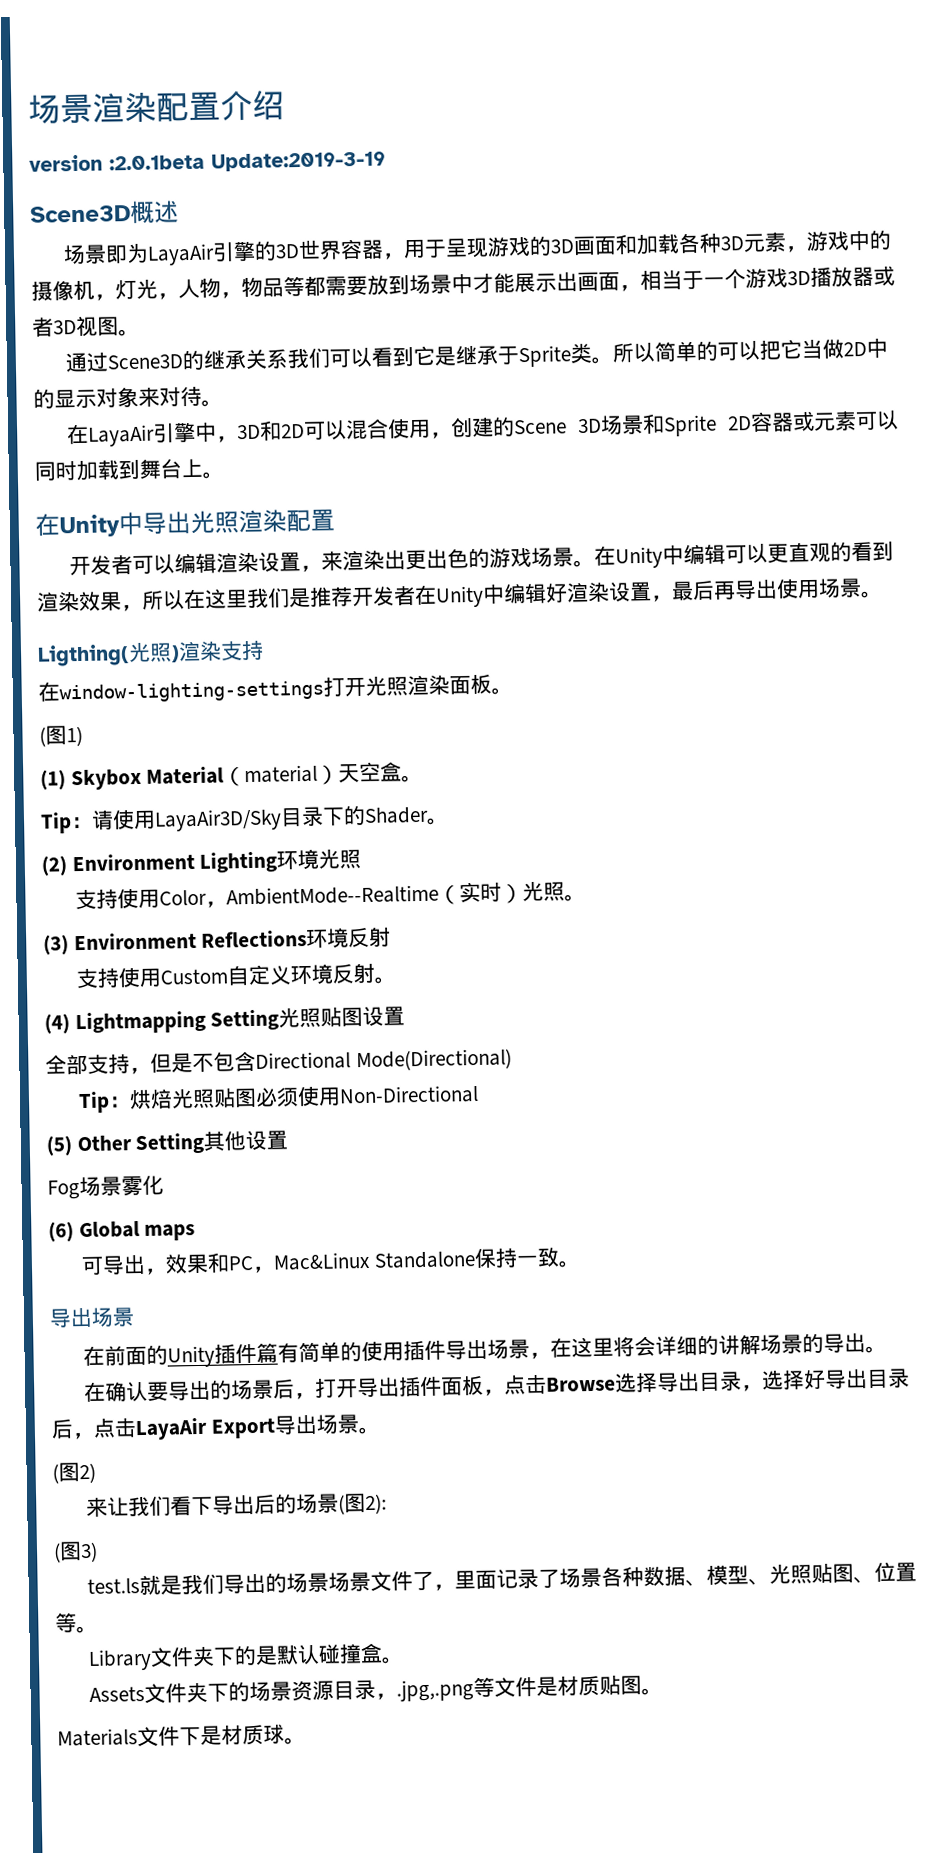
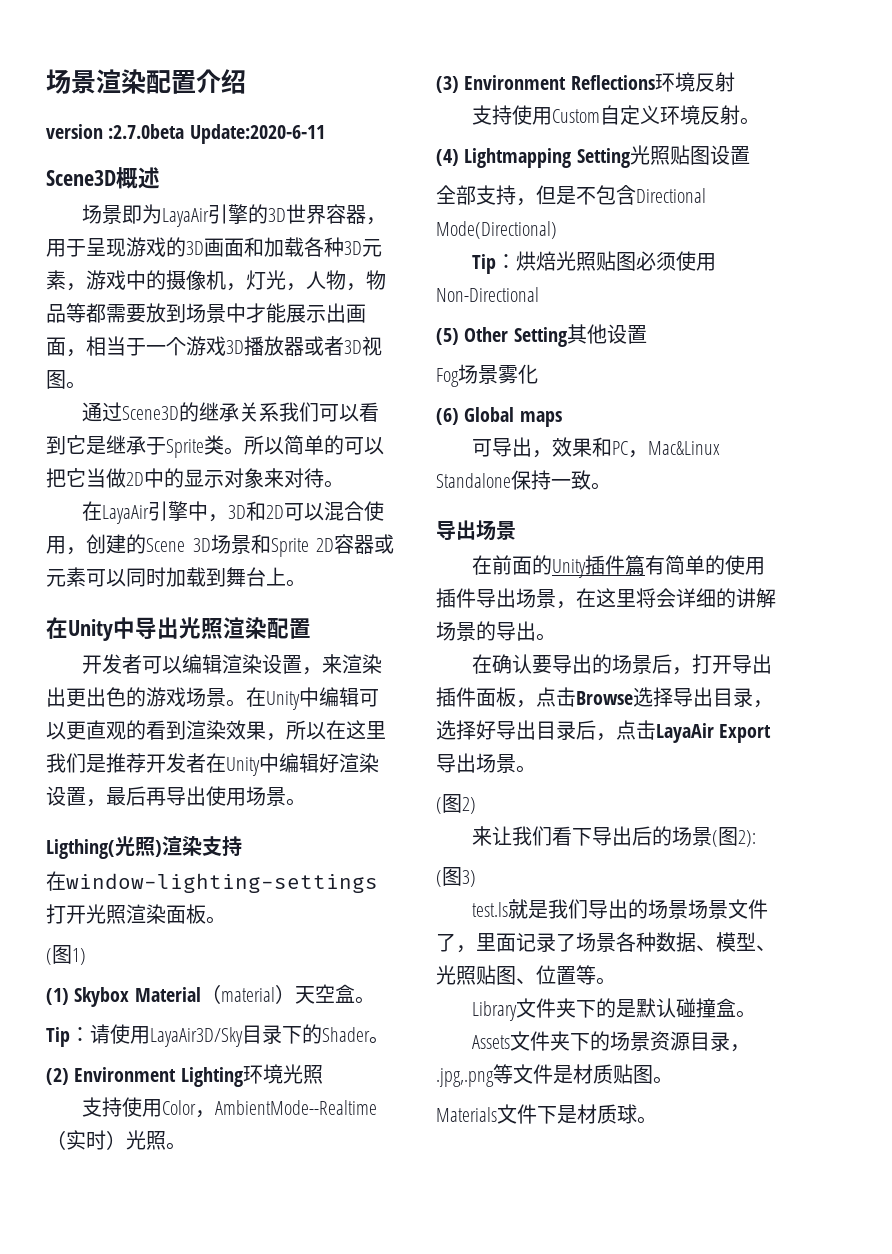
[109,151,386,172] :2.0.1beta Update:2019-3-19 -> [108,124,325,144] :2.7.0beta Update:2020-6-11

